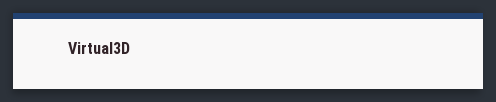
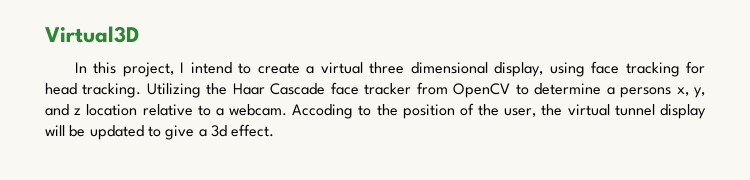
(130, 48) none -> [74,61,705,77] [45,82,706,98] [45,103,706,119] [45,124,275,140] // In this project, I intend to create a virtual three dimensional display, using face tracking for head tracking. Utilizing the Haar Cascade face tracker from OpenCV to determine a persons x, y, and z location relative to a webcam. Accoding to the position of the user, the virtual tunnel display will be updated to give a 3d effect.

